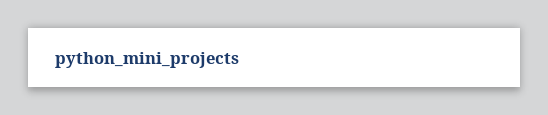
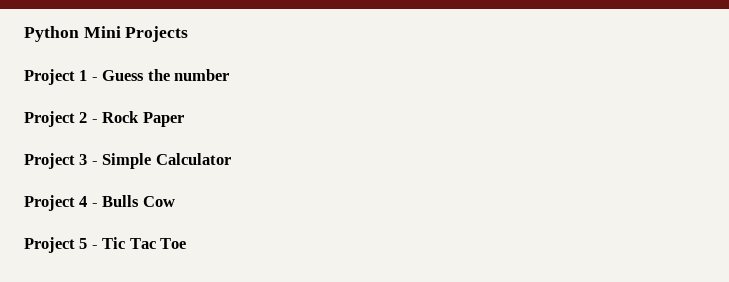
[55,52,239,68] python_mini_projects -> [24,26,189,42] [24,69,230,85] [24,111,184,127] [24,153,231,169] [24,195,175,211] [24,237,187,253] Python Mini Projects // Project 1 - Guess the number // Project 2 - Rock Paper // Project 3 - Simple Calculator // Project 4 - Bulls Cow // Project 5 - Tic Tac Toe

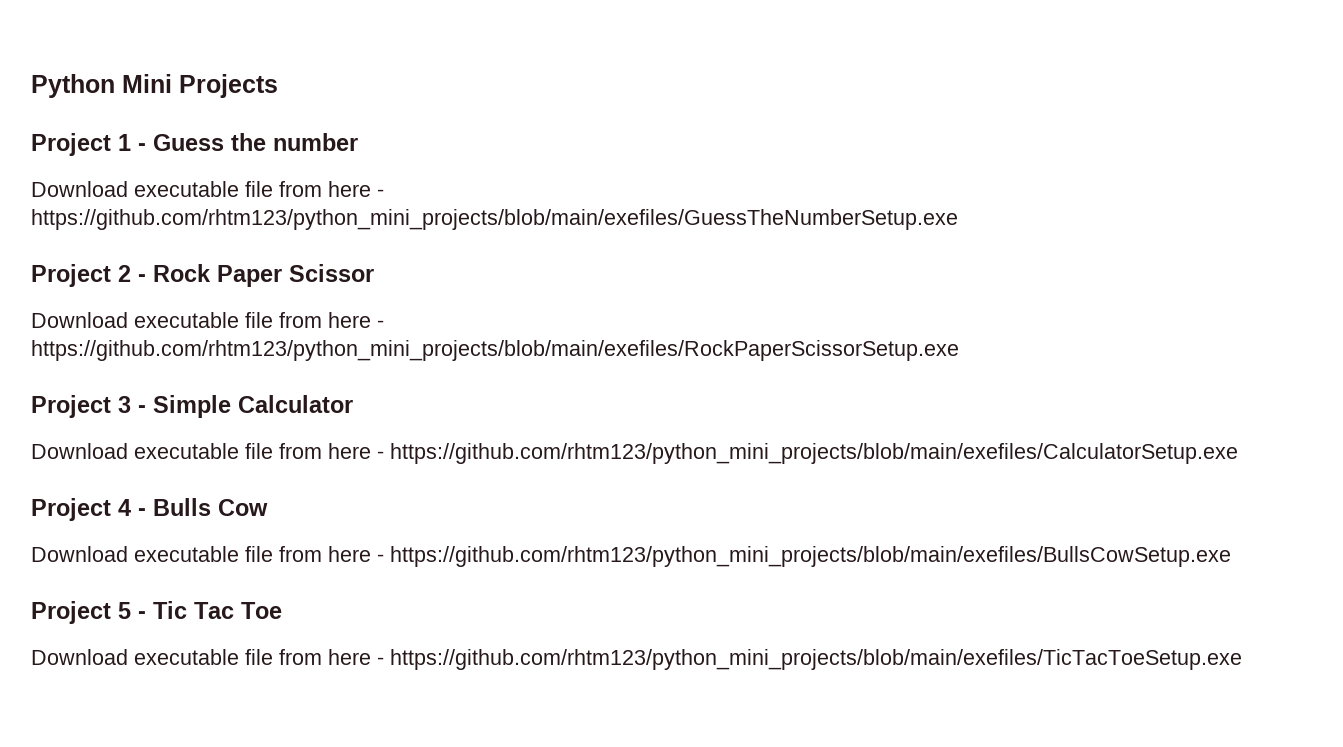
(230, 75) none -> [31,181,384,197] [31,209,958,230] // Download executable file from here - https://github.com/rhtm123/python_mini_projects/blob/main/exefiles/GuessTheNumberSetup.exe
(184, 119) none -> [289,264,374,282] [31,312,384,328] [31,340,959,361] Scissor // Download executable file from here - https://github.com/rhtm123/python_mini_projects/blob/main/exefiles/RockPaperScissorSetup.exe
(231, 159) none -> [31,443,1238,464] // Download executable file from here - https://github.com/rhtm123/python_mini_projects/blob/main/exefiles/CalculatorSetup.exe
(175, 201) none -> [31,546,1231,567] // Download executable file from here - https://github.com/rhtm123/python_mini_projects/blob/main/exefiles/BullsCowSetup.exe
(187, 243) none -> [31,649,1242,670] // Download executable file from here - https://github.com/rhtm123/python_mini_projects/blob/main/exefiles/TicTacToeSetup.exe

